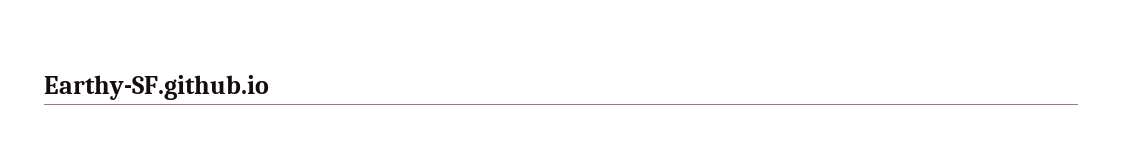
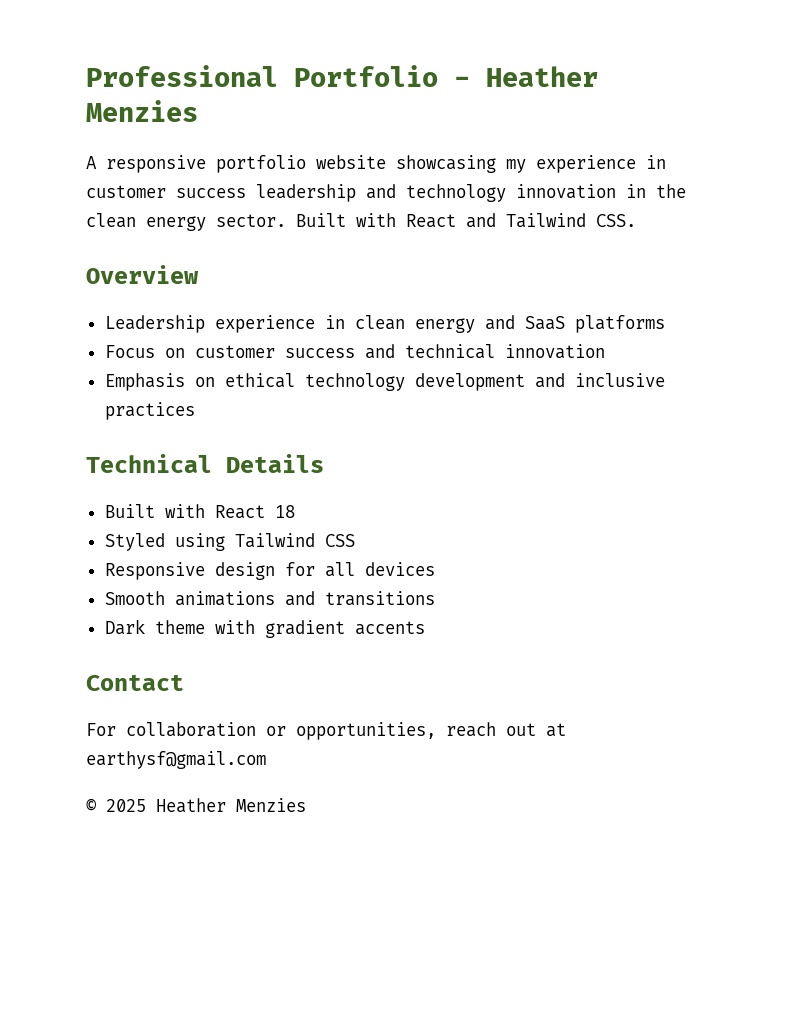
[44,75,269,100] Earthy-SF.github.io -> [86,65,598,87] [86,100,198,122] [86,155,666,173] [86,184,686,202] [86,213,636,231] [86,265,199,284] [104,315,665,333] [104,344,605,359] [104,373,665,391] [104,402,195,420] [86,454,324,473] [104,504,295,519] [104,533,355,551] [104,562,435,580] [104,591,435,606] [104,619,425,638] [86,674,184,691] [86,722,566,740] [86,751,266,769] [86,798,306,813] Professional Portfolio - Heather Menzies // A responsive portfolio website showcasing my experience in customer success leadership and technology innovation in the clean energy sector. Built with React and Tailwind CSS. // Overview // Leadership experience in clean energy and SaaS platforms // Focus on customer success and technical innovation // Emphasis on ethical technology development and inclusive practices // Technical Details // Built with React 18 // Styled using Tailwind CSS // Responsive design for all devices // Smooth animations and transitions // Dark theme with gradient accents // Contact // For collaboration or opportunities, reach out at earthysf@gmail.com // © 2025 Heather Menzies

